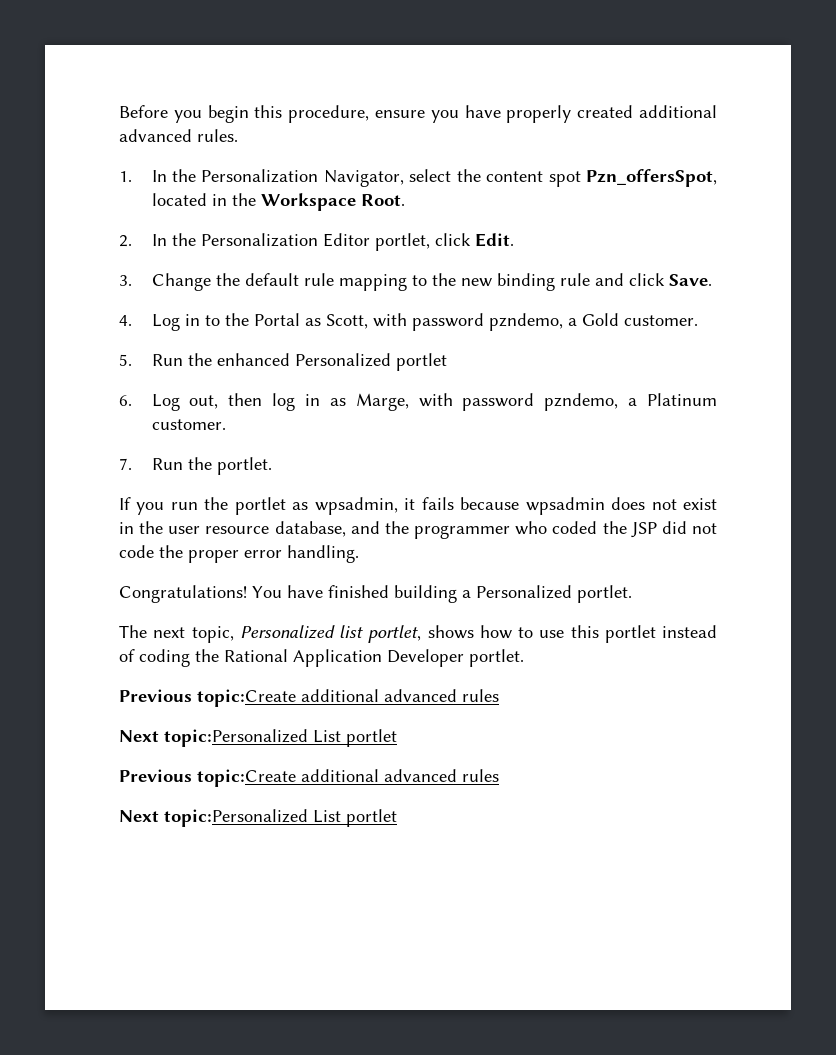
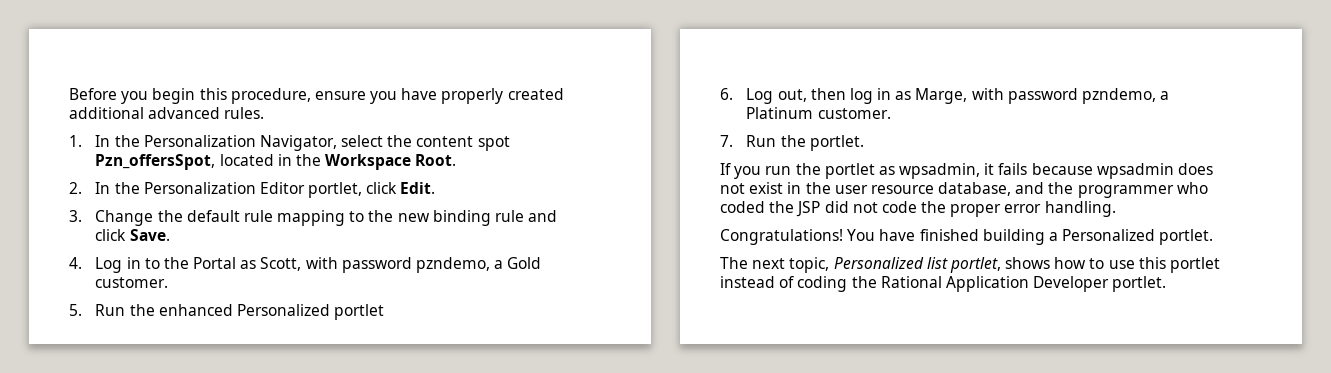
[119,689,499,707] [119,729,397,747] [119,769,499,787] [119,809,397,827] // Previous topic:Create additional advanced rules // Next topic:Personalized List portlet // Previous topic:Create additional advanced rules // Next topic:Personalized List portlet -> (1167, 284) none

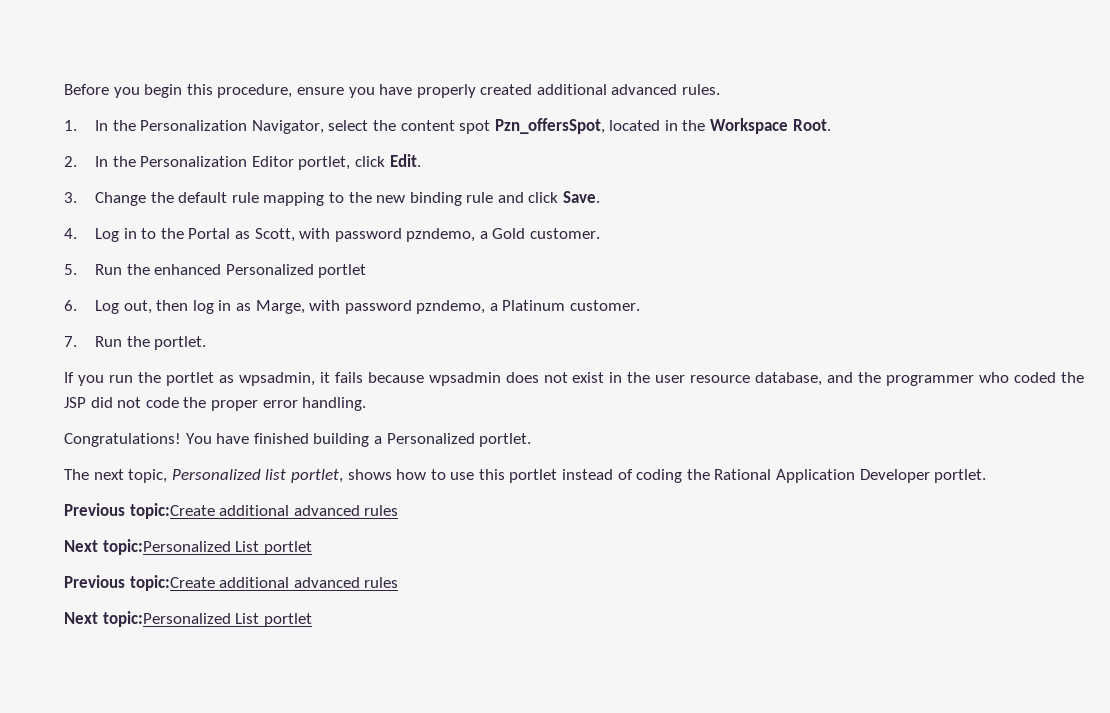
(1167, 284) none -> [64,503,399,519] [64,539,312,555] [64,575,399,591] [64,611,312,627] // Previous topic:Create additional advanced rules // Next topic:Personalized List portlet // Previous topic:Create additional advanced rules // Next topic:Personalized List portlet

